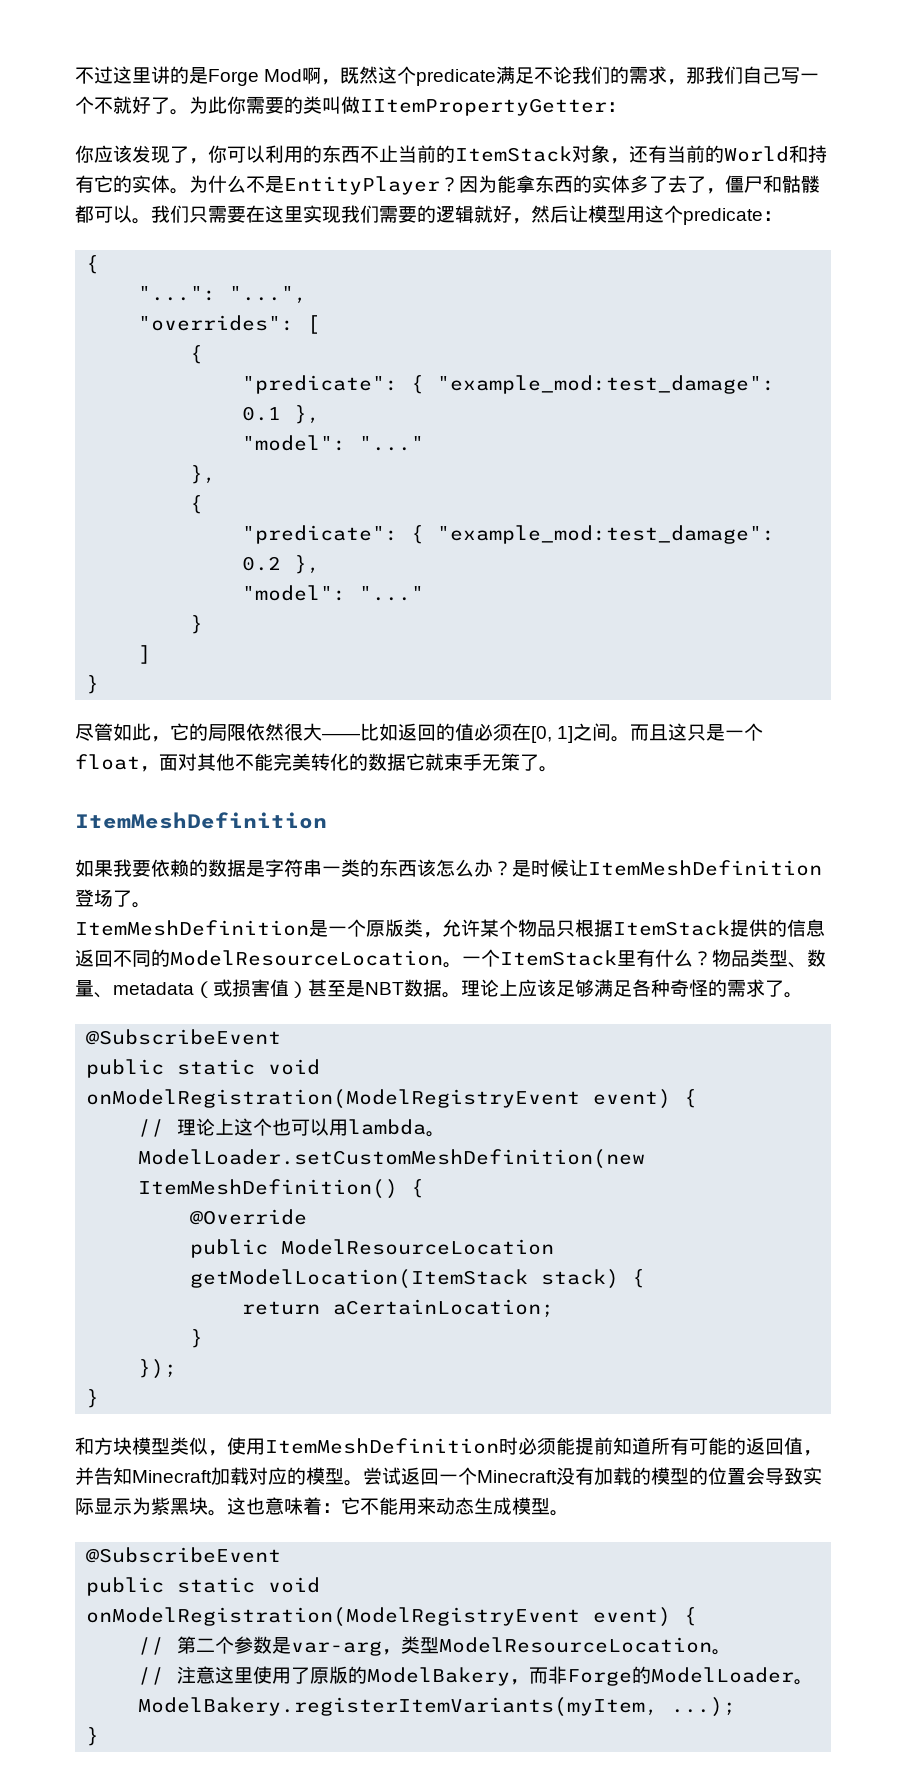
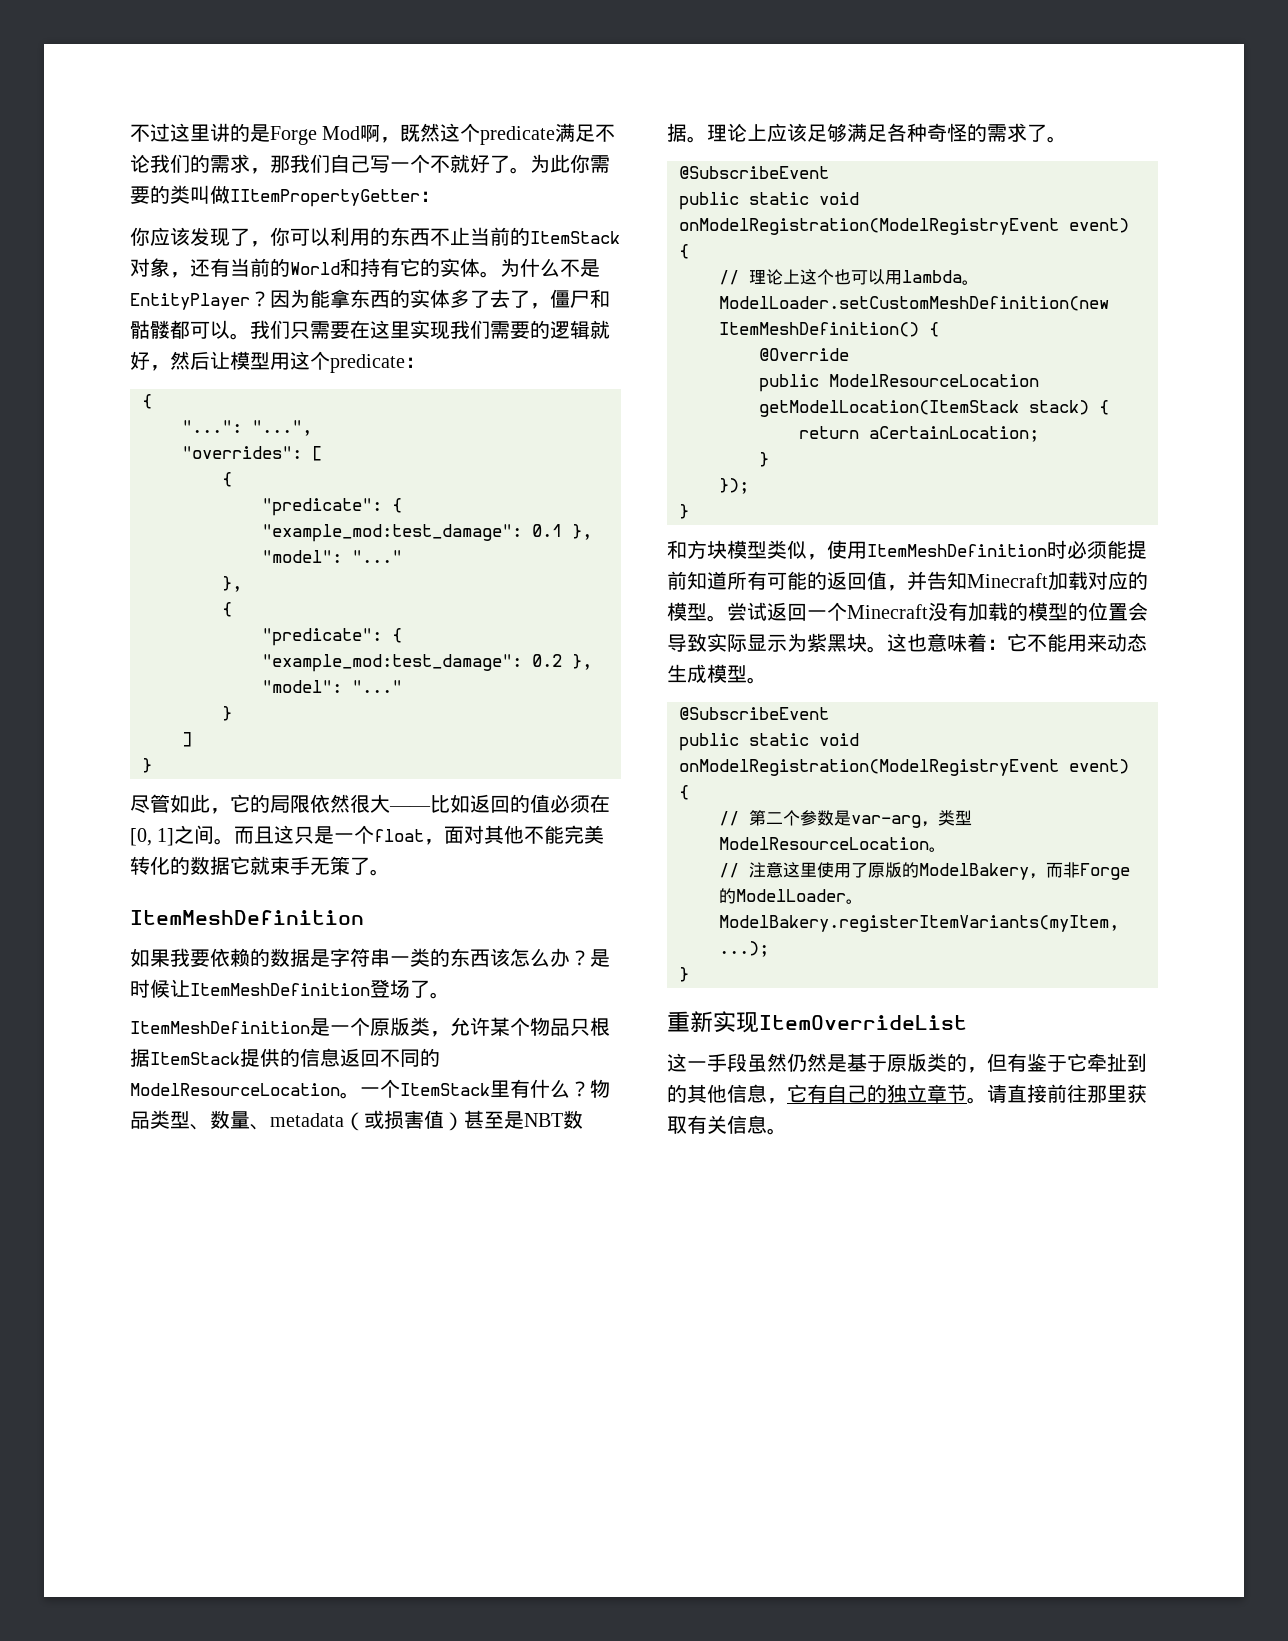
(100, 1736) none -> [667,1011,967,1033] [667,1053,1147,1073] [667,1084,1147,1104] [667,1115,787,1135] // 重新实现ItemOverrideList // 这一手段虽然仍然是基于原版类的，但有鉴于它牵扯到的其他信息，它有自己的独立章节。请直接前往那里获取有关信息。

